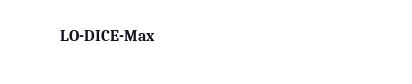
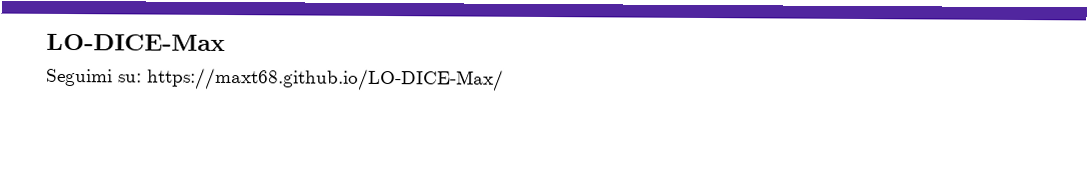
(155, 35) none -> [46,67,504,92] // Seguimi su: https://maxt68.github.io/LO-DICE-Max/

